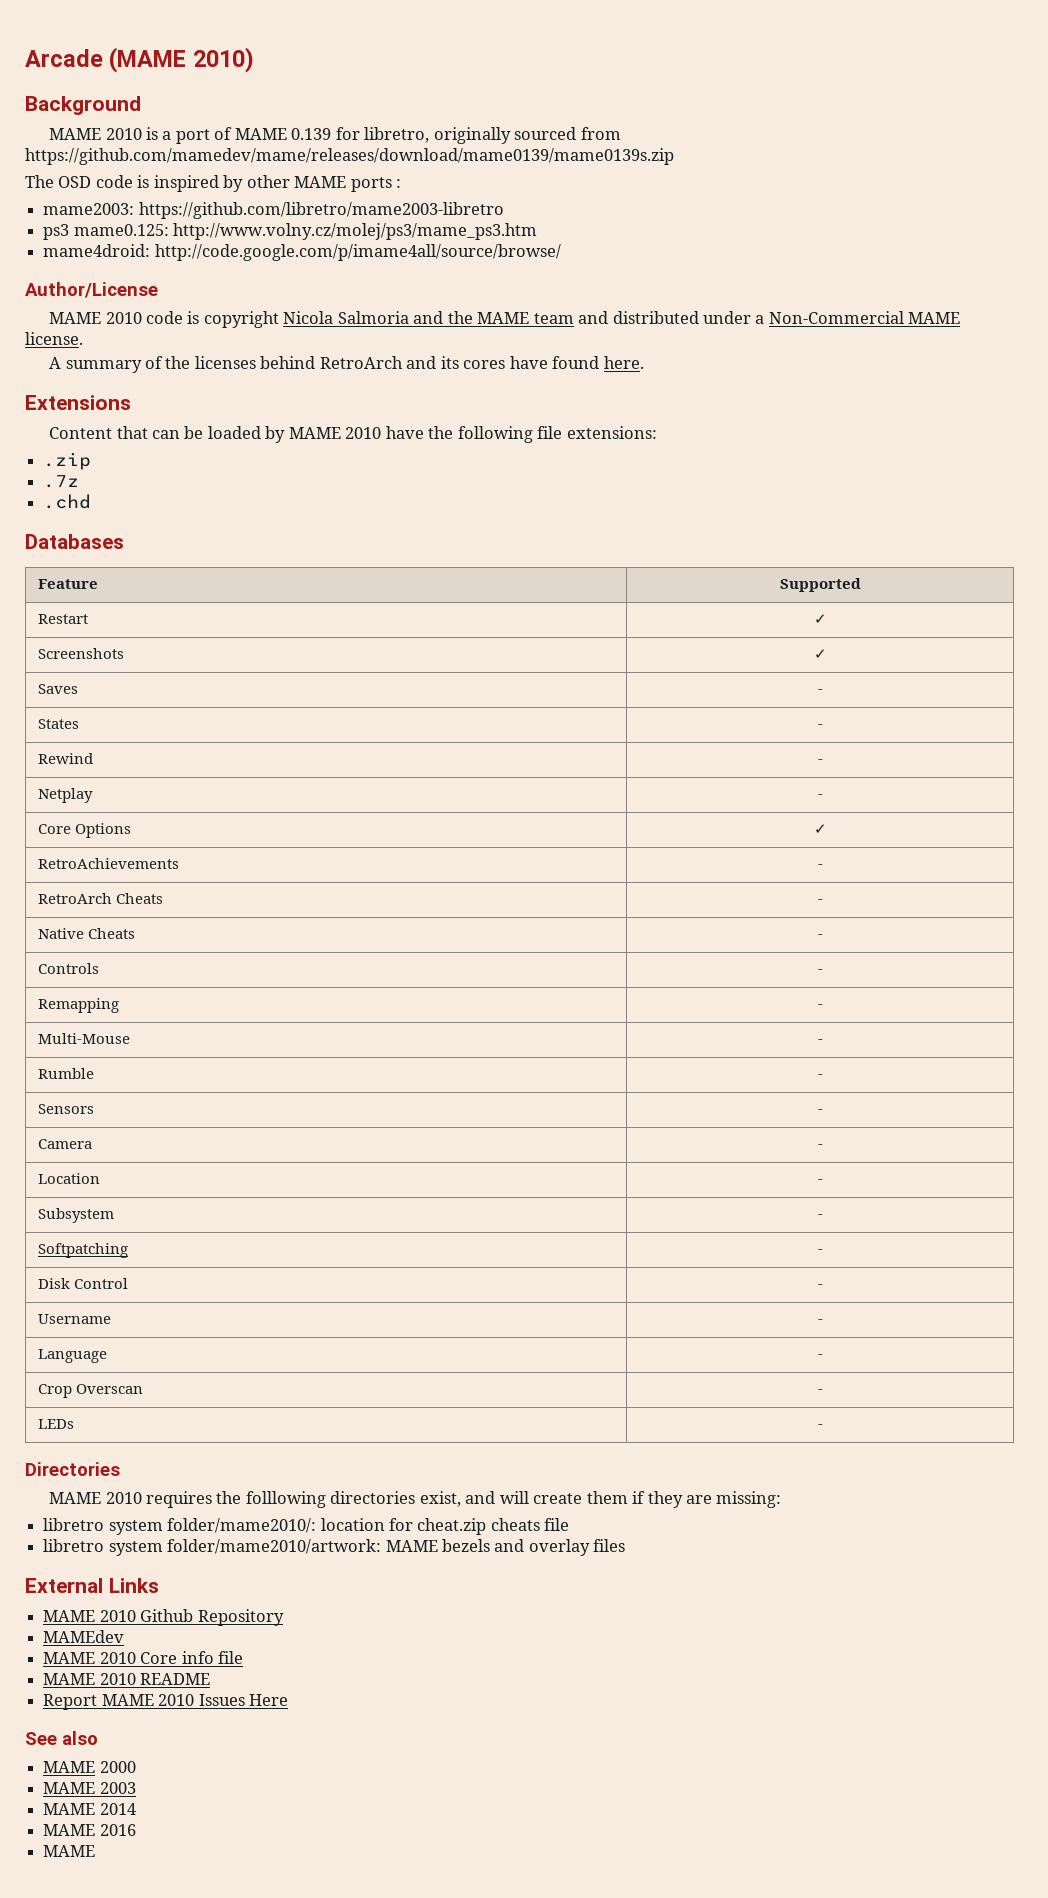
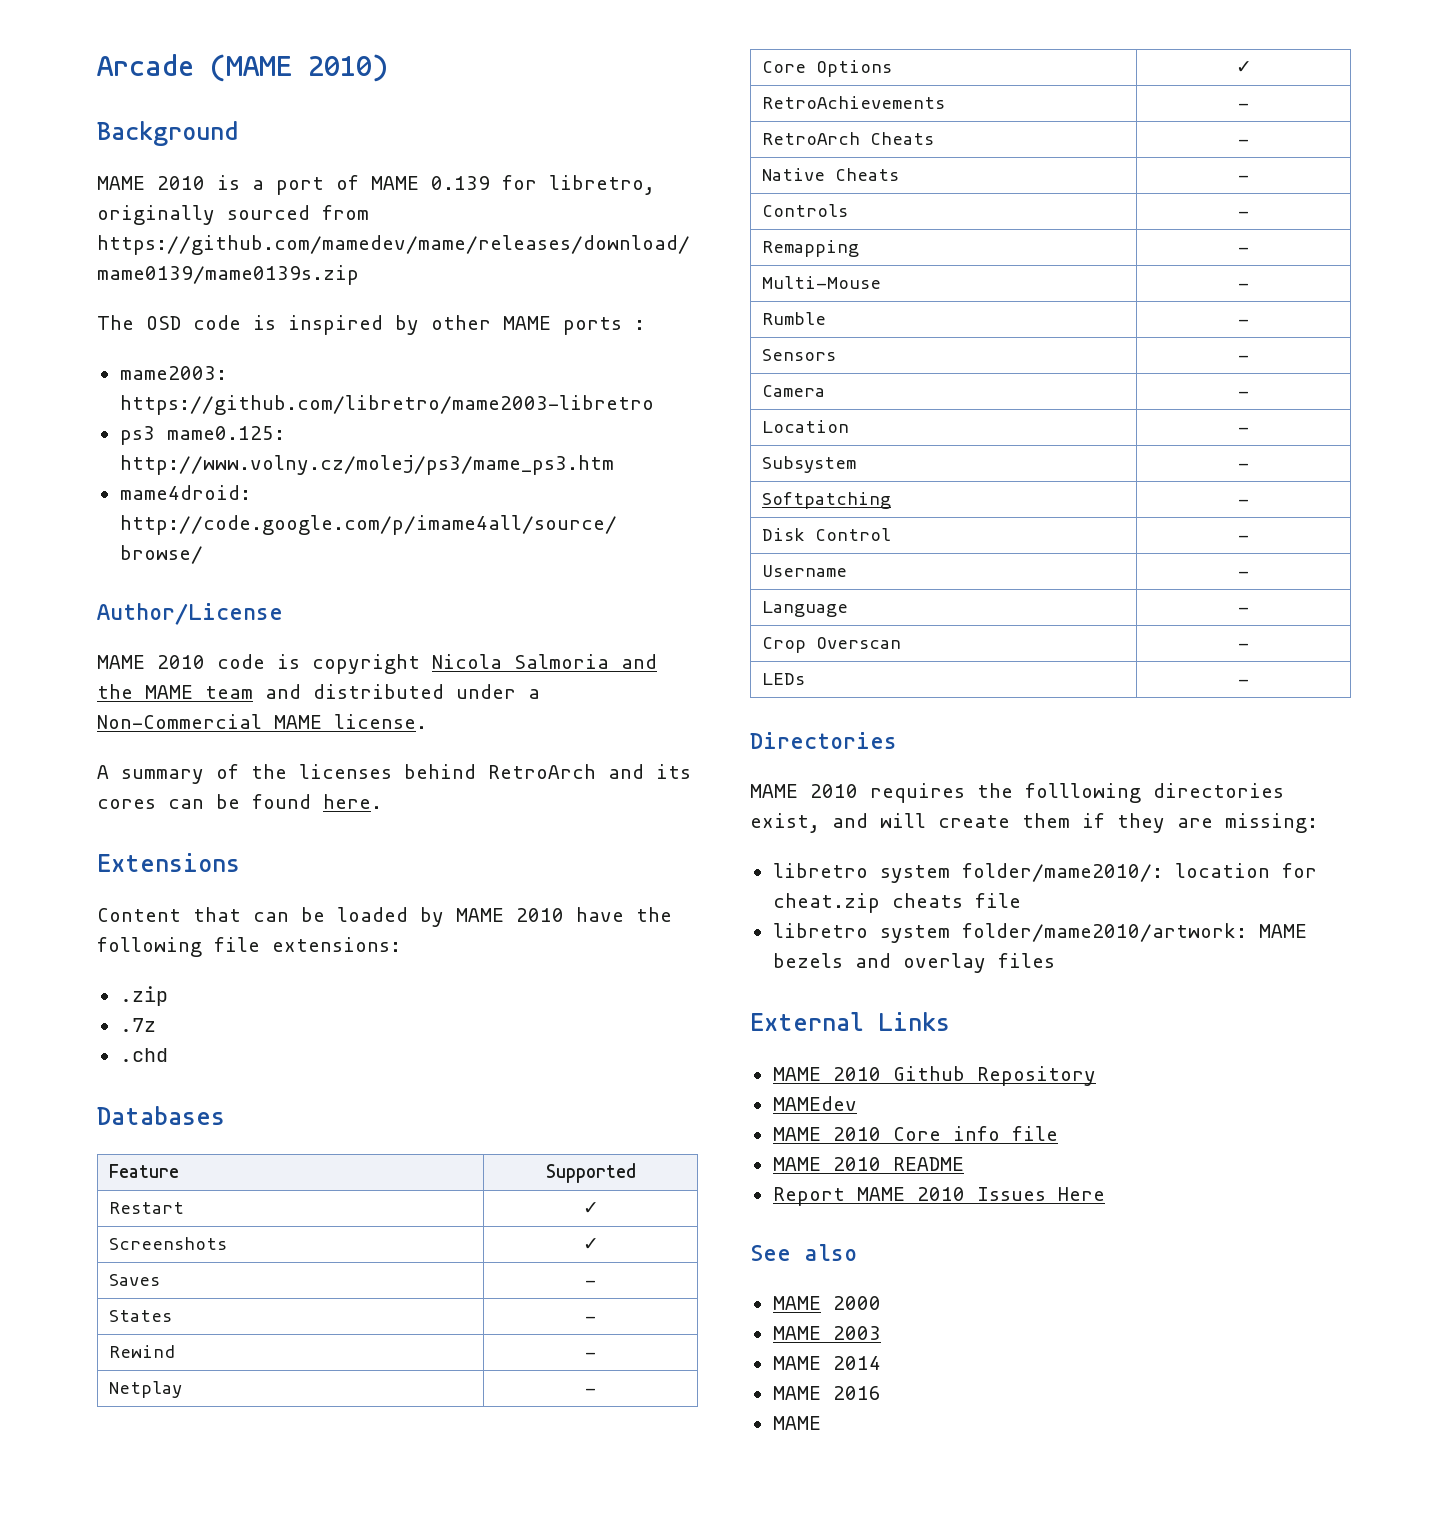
[509,356,548,369] have -> [168,794,240,809] can be

